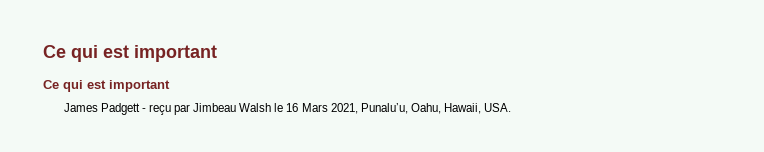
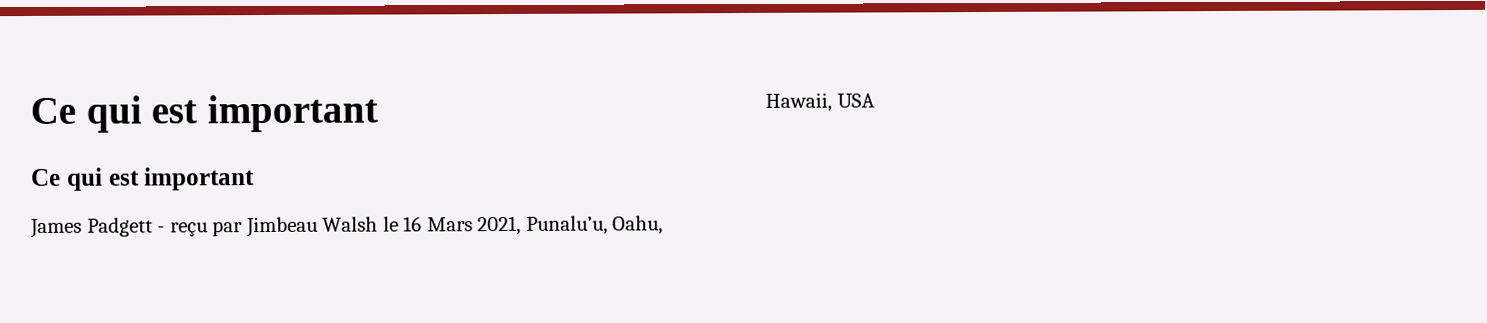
[484,103,512,112] USA. -> [836,93,875,108] USA

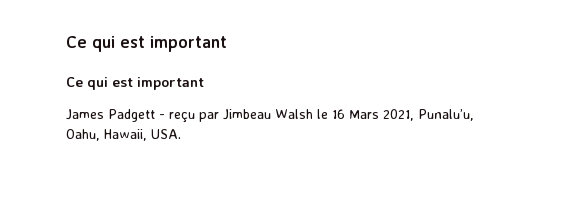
[836,93,875,108] USA -> [151,129,181,139] USA.

